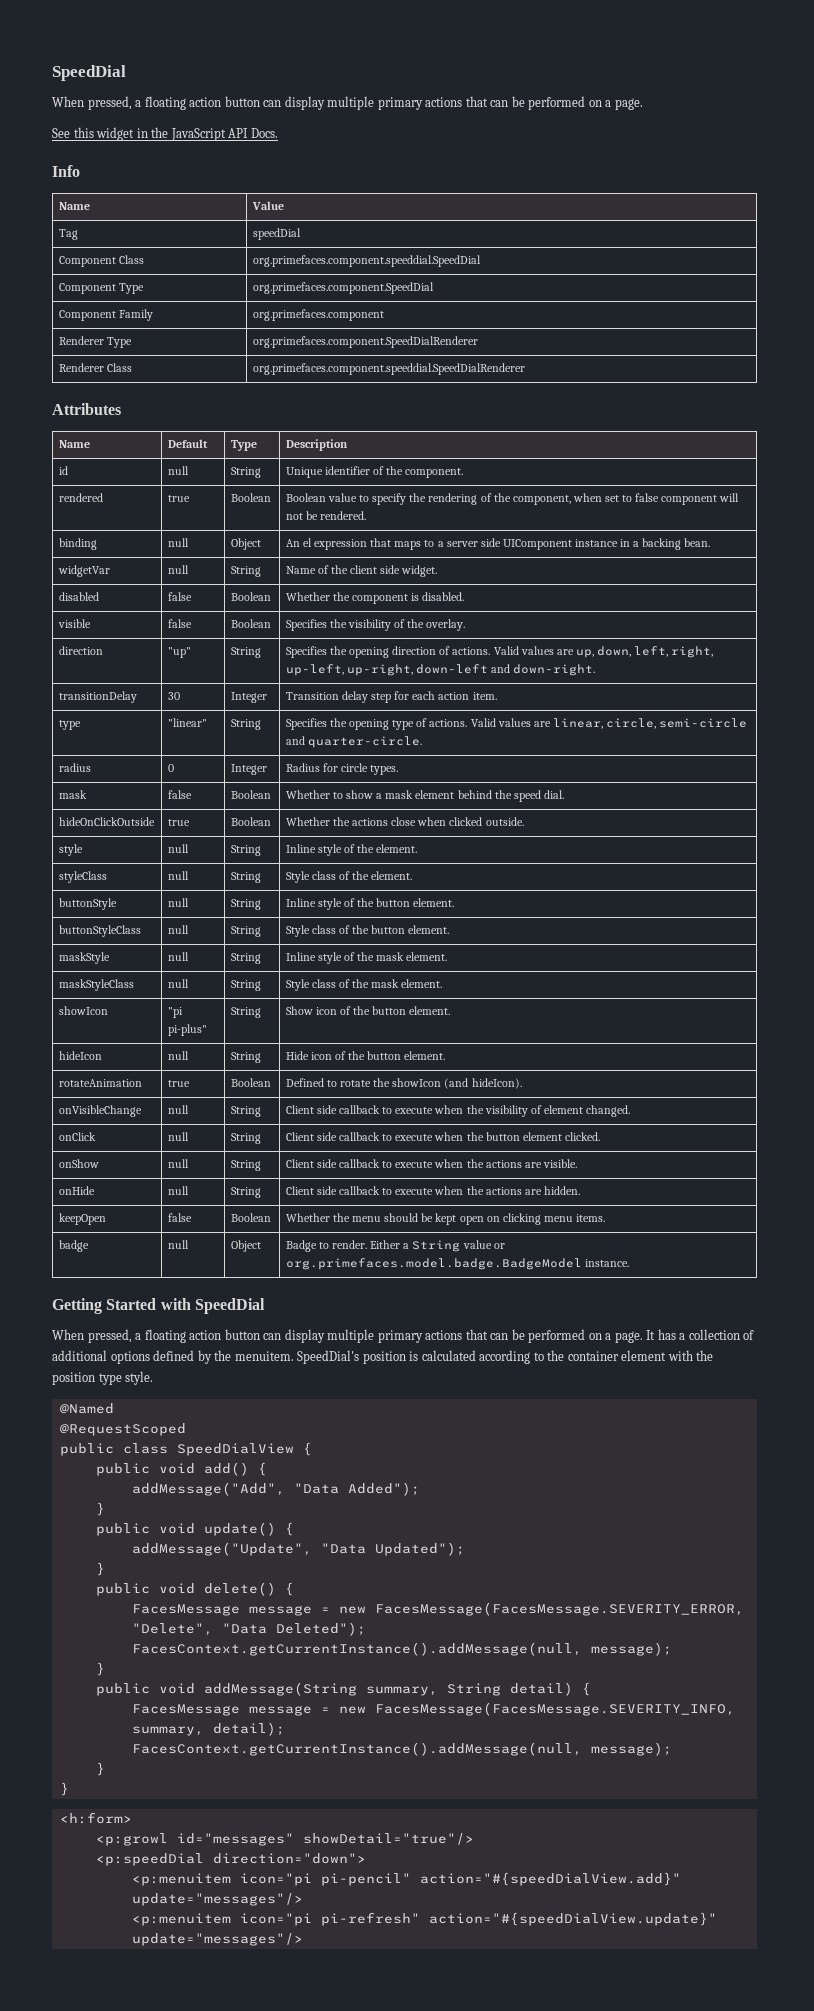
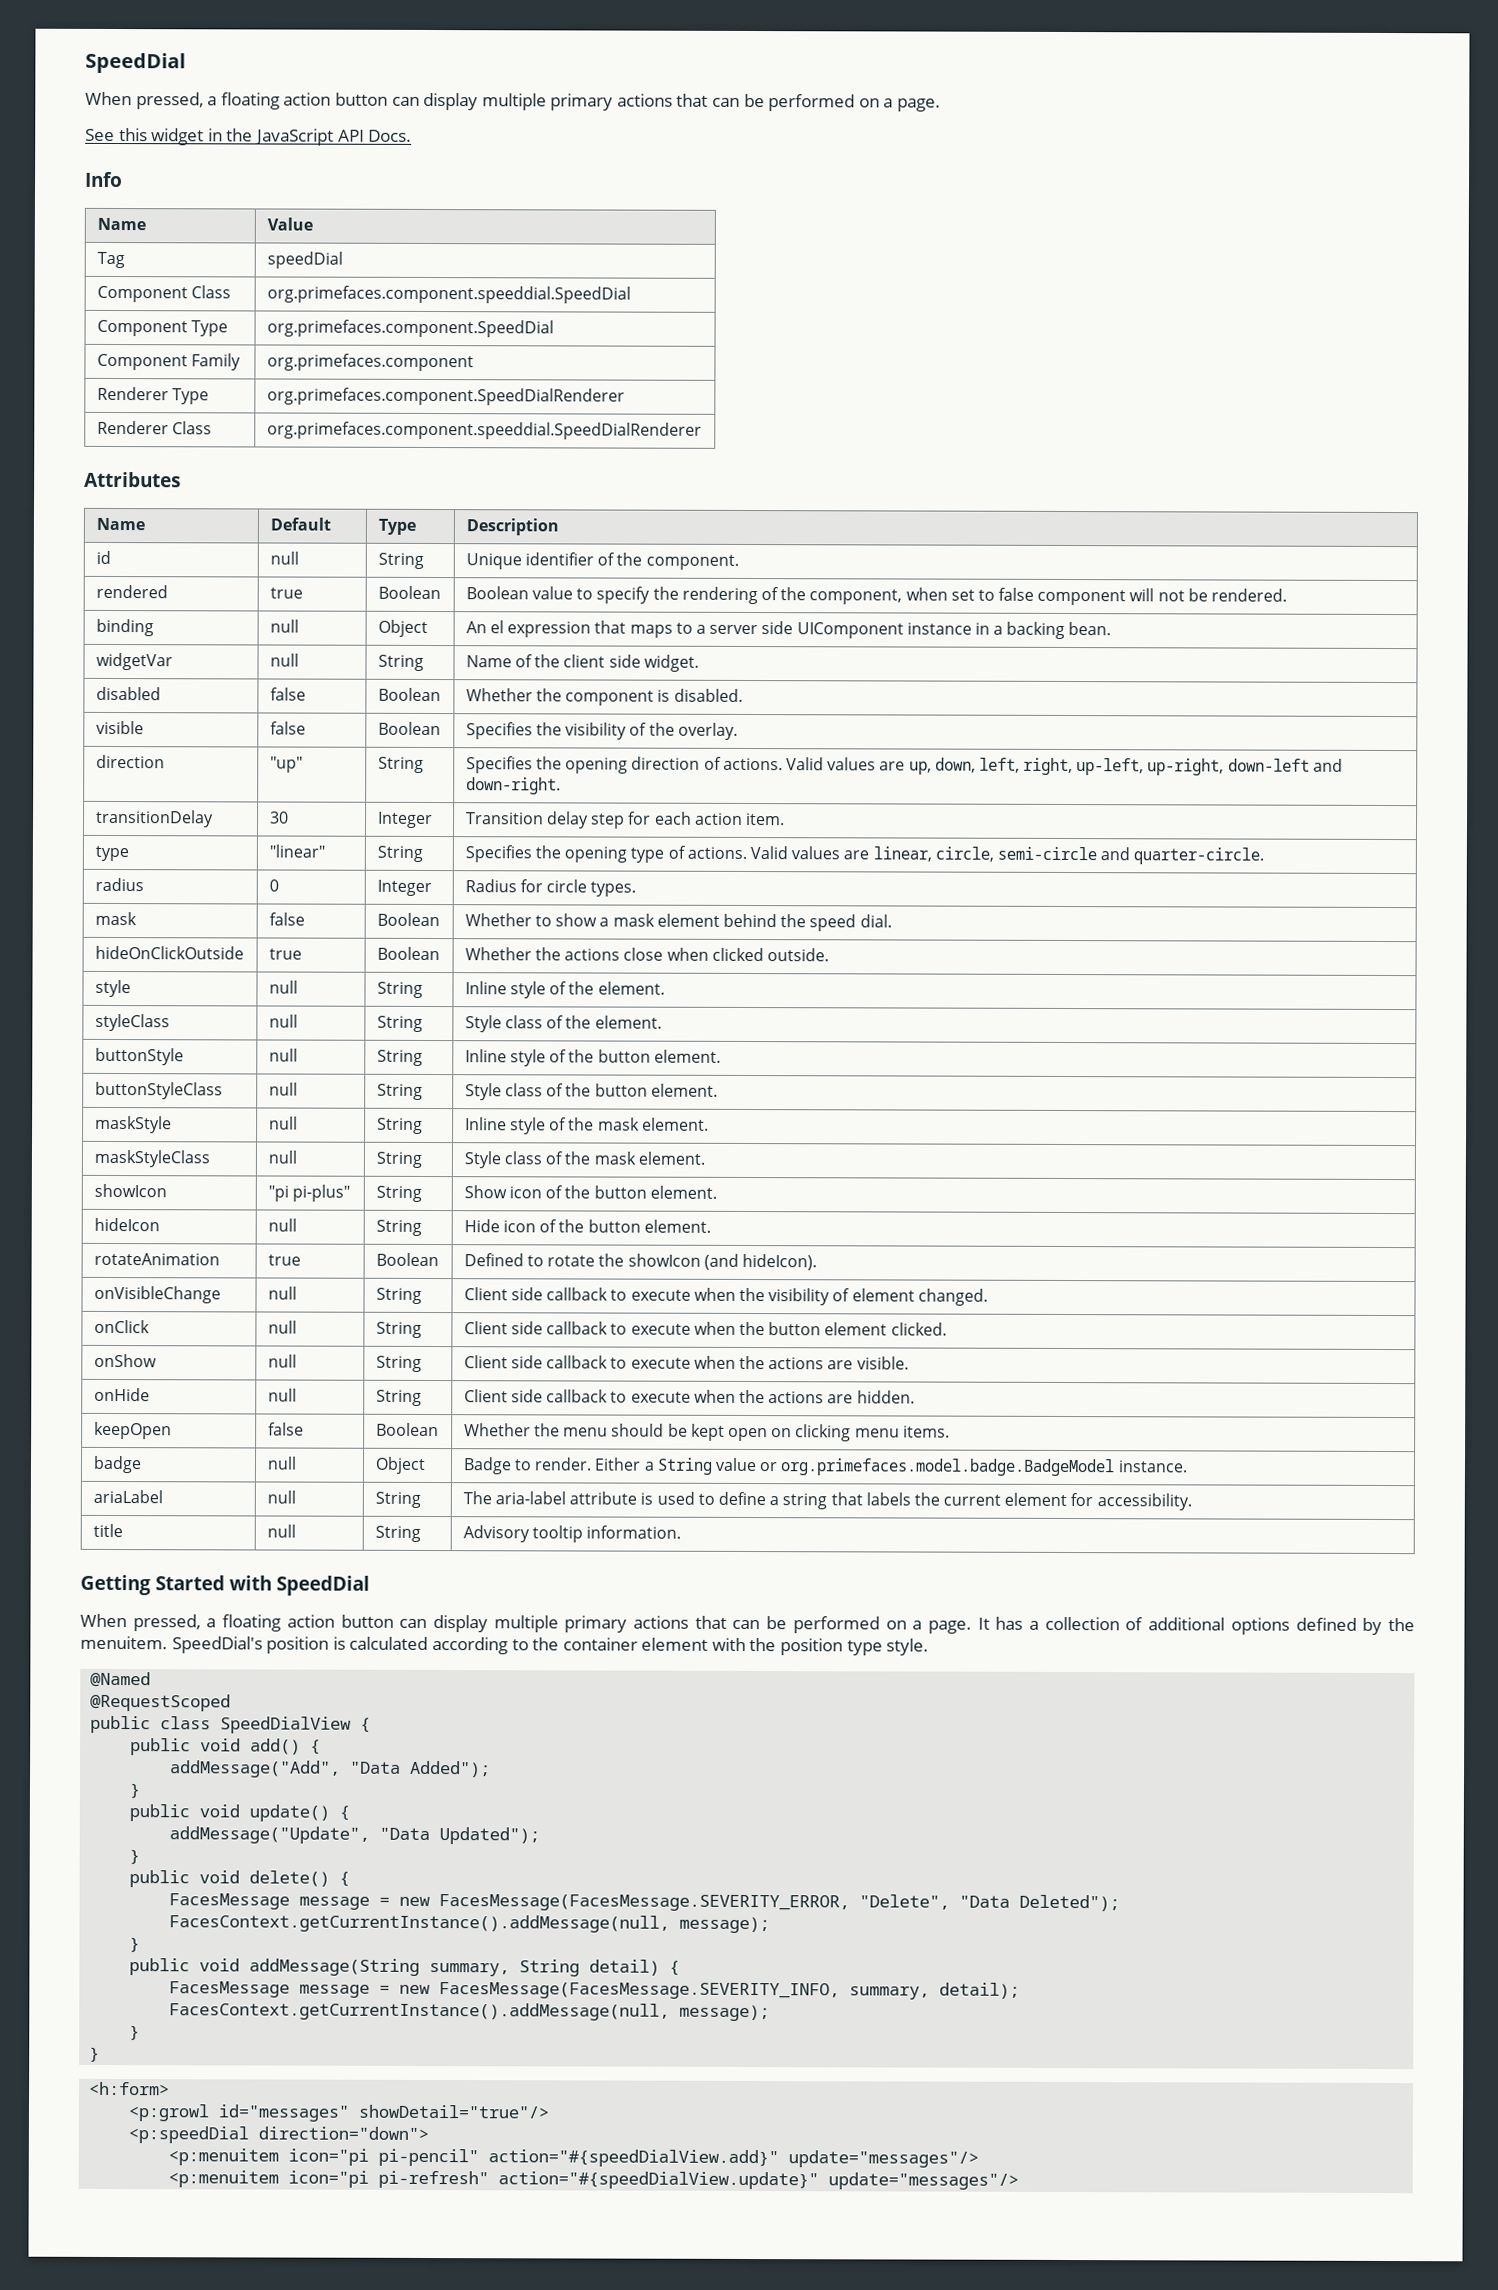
(630, 1263) none -> [92,1489,163,1504] [266,1490,296,1504] [374,1491,421,1508] [462,1491,1192,1511] [92,1523,123,1538] [266,1524,296,1538] [374,1525,421,1542] [462,1525,682,1543] // ariaLabel | null | String | The aria-label attribute is used to define a string that labels the current element for accessibility. // title | null | String | Advisory tooltip information.

